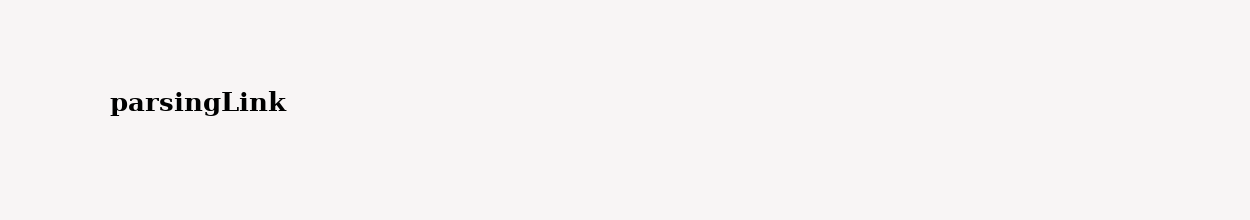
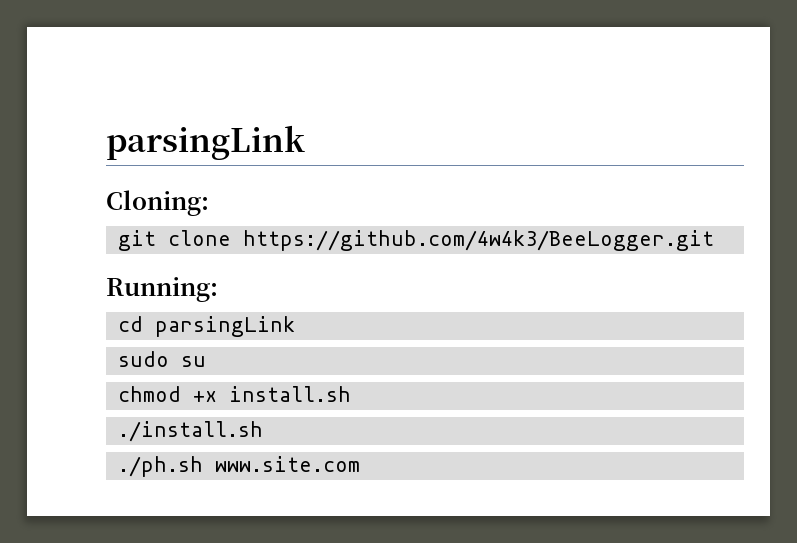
[110,91,287,116] parsingLink -> [106,125,305,160] [106,190,209,216] [118,230,715,251] [106,277,218,302] [118,316,296,337] [118,351,207,367] [118,386,352,402] [118,421,264,442] [118,456,361,477] parsingLink // Cloning: // git clone https://github.com/4w4k3/BeeLogger.git // Running: // cd parsingLink // sudo su // chmod +x install.sh // ./install.sh // ./ph.sh www.site.com

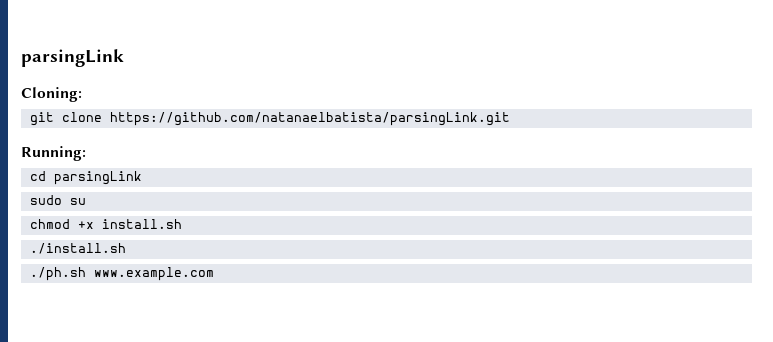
[243,230,715,251] https://github.com/4w4k3/BeeLogger.git -> [109,112,510,126] https://github.com/natanaelbatista/parsingLink.git
[215,456,361,472] www.site.com -> [93,267,214,281] www.example.com

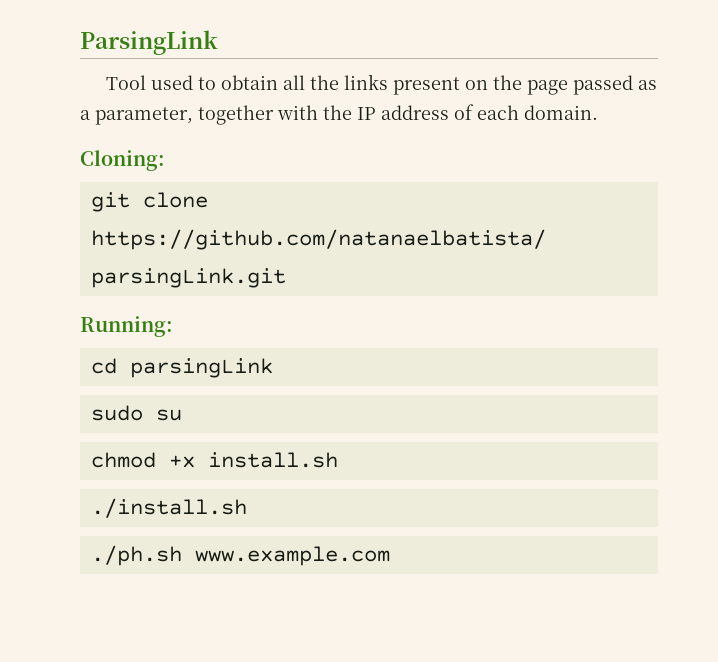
[21,49,124,67] parsingLink -> [80,30,218,55] [106,74,658,95] [80,104,598,125] ParsingLink // Tool used to obtain all the links present on the page passed as a parameter, together with the IP address of each domain.

